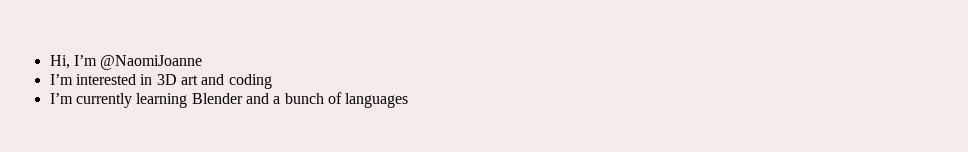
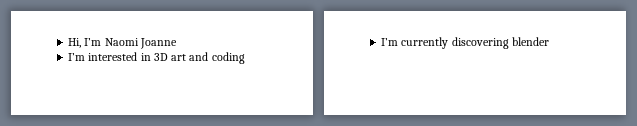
[100,55,203,70] @NaomiJoanne -> [104,38,177,49] Naomi Joanne
[136,92,409,108] learning Blender and a bunch of languages -> [451,37,549,49] discovering blender

